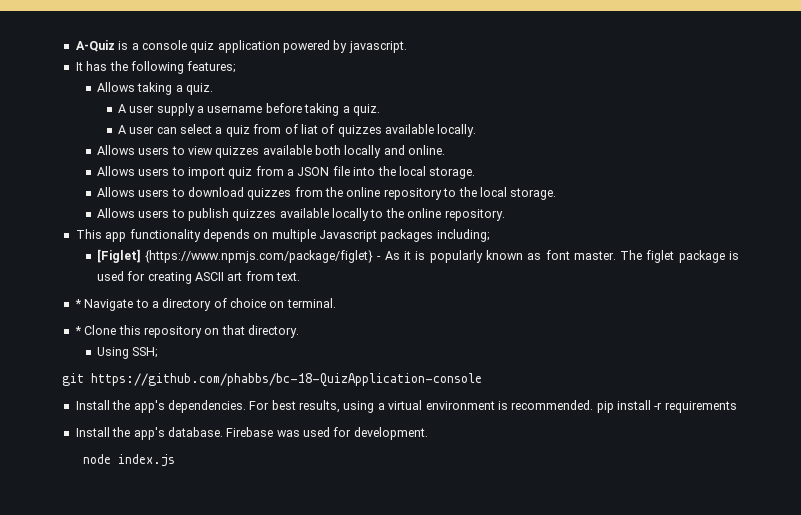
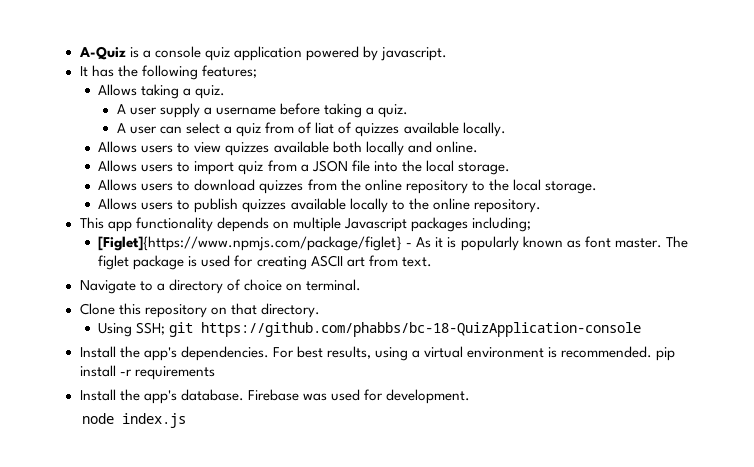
[96,249,374,263] [Figlet] {https://www.npmjs.com/package/figlet} -> [98,236,403,251] [Figlet]{https://www.npmjs.com/package/figlet}
[74,299,82,308] * -> (432, 262) none
[74,326,82,335] * -> (361, 285) none
(159, 352) // -> (166, 328) none

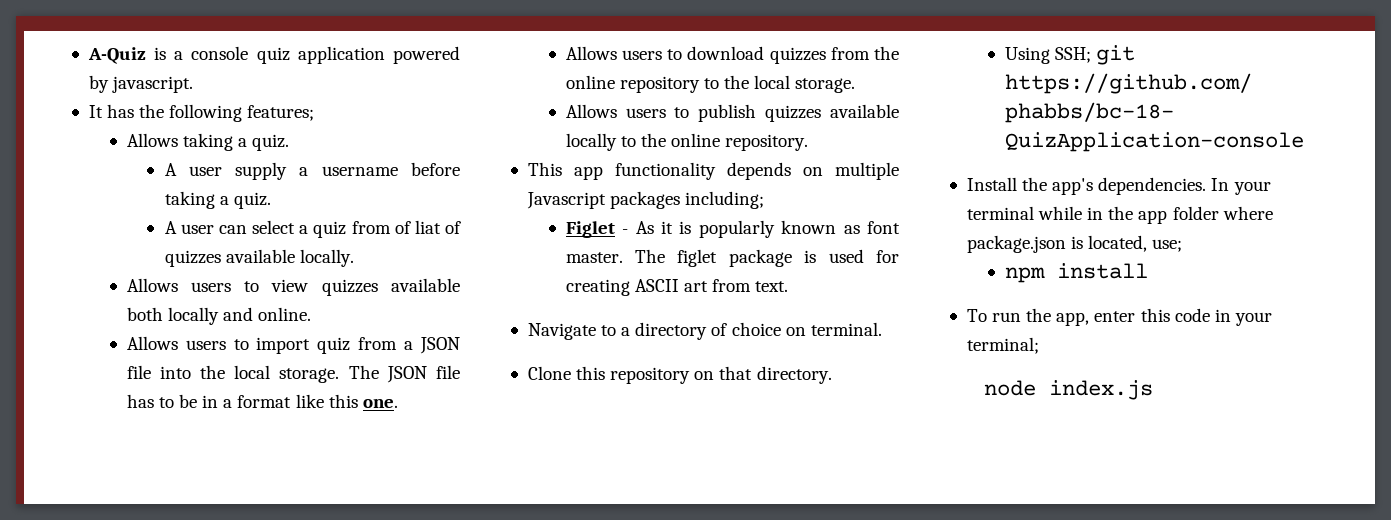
(510, 168) none -> [348,365,460,383] [126,394,398,408] The JSON file has to be in a format like this one.
[98,236,403,251] [Figlet]{https://www.npmjs.com/package/figlet} -> [565,221,615,238] Figlet
[272,346,676,361] [79,365,215,380] [79,389,470,404] For best results, using a virtual environment is recommended. pip install -r requirements // Install the app's database. Firebase was used for development. -> [1211,178,1271,195] [966,206,1273,224] [966,235,1183,253] [1004,263,1148,283] [966,308,1272,326] [966,337,1039,354] In your terminal while in the app folder where package.json is located, use; // npm install // To run the app, enter this code in your terminal;

